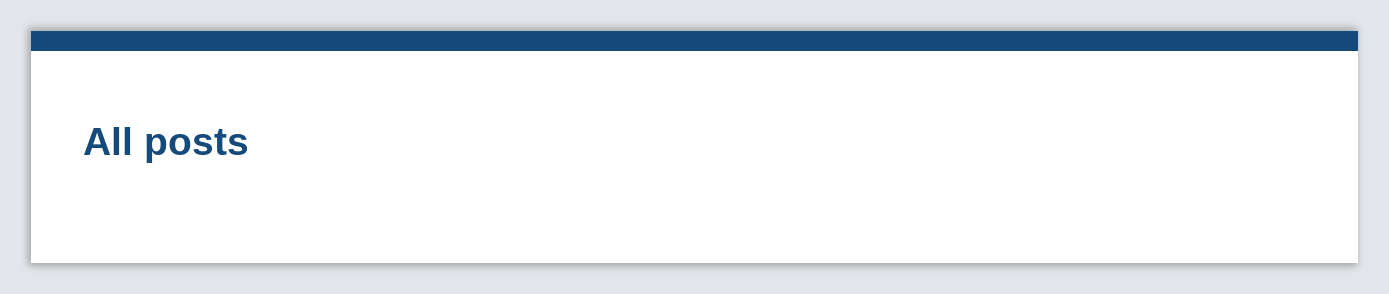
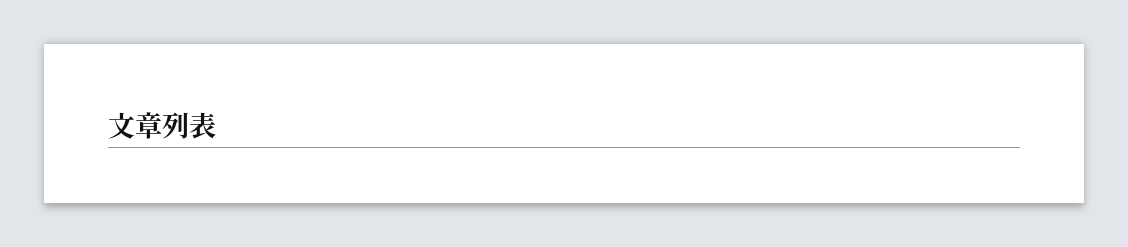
[83,127,249,163] All posts -> [108,112,216,139] 文章列表

